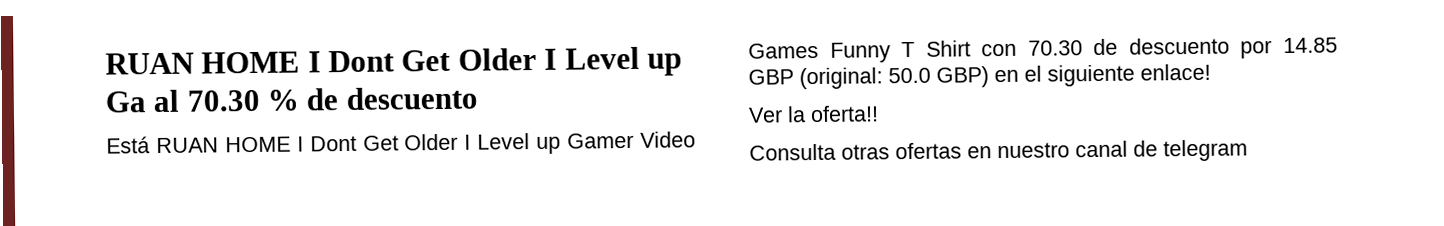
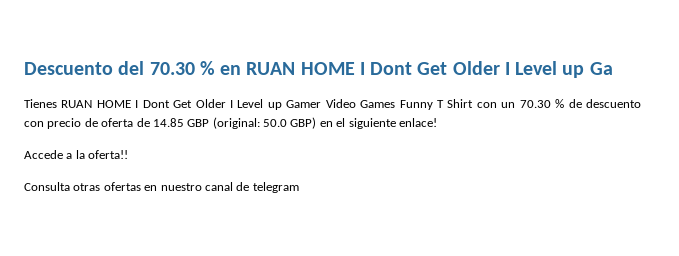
(105, 63) none -> [24,61,242,75] Descuento del 70.30 % en
[153,86,478,113] [106,136,150,154] al 70.30 % de descuento // Está -> [24,99,57,108] // Tienes
[1027,37,1273,59] 70.30 de descuento por -> [501,99,642,108] [24,118,150,129] un 70.30 % de descuento con precio de oferta de
[748,107,783,123] Ver -> [24,150,73,159] Accede a

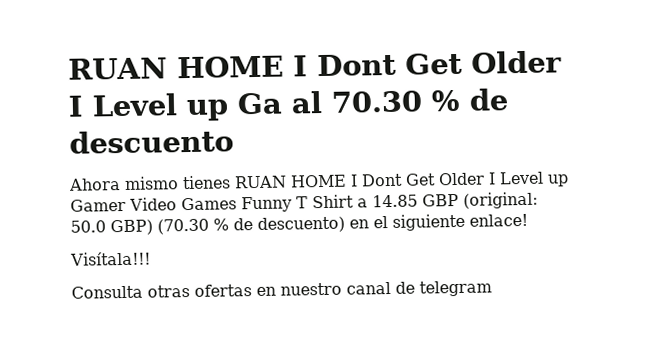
[24,61,242,75] Descuento del 70.30 % en -> (68, 68) none
[24,99,57,108] // Tienes -> [291,88,508,114] [69,129,234,154] [68,175,231,191] al 70.30 % de descuento // Ahora mismo tienes
[476,99,642,108] [24,118,150,129] con un 70.30 % de descuento con precio de oferta de -> [357,198,368,208] a
(317, 123) none -> [157,216,345,235] (70.30 % de descuento)
[24,150,129,159] Accede a la oferta!! -> [70,251,151,266] Visítala!!!

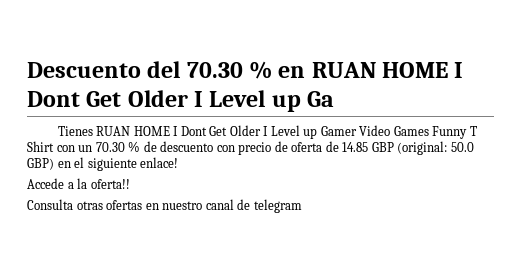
(68, 68) none -> [27,61,306,79] Descuento del 70.30 % en
[291,88,508,114] [69,129,234,154] [68,175,231,191] al 70.30 % de descuento // Ahora mismo tienes -> [57,126,93,136] // Tienes
[357,198,368,208] a -> [56,141,339,155] con un 70.30 % de descuento con precio de oferta de
[157,216,345,235] (70.30 % de descuento) -> (54, 164) none
[70,251,151,266] Visítala!!! -> [27,178,130,189] Accede a la oferta!!

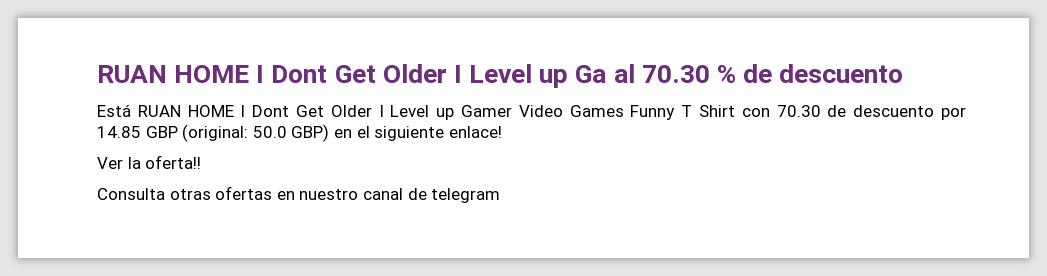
[27,61,306,79] Descuento del 70.30 % en -> (97, 74) none
[57,126,93,136] // Tienes -> [613,64,904,83] [97,104,131,117] al 70.30 % de descuento // Está
[78,141,339,155] un 70.30 % de descuento con precio de oferta de -> [776,105,966,120] 70.30 de descuento por
[27,178,74,189] Accede a -> [97,157,123,169] Ver

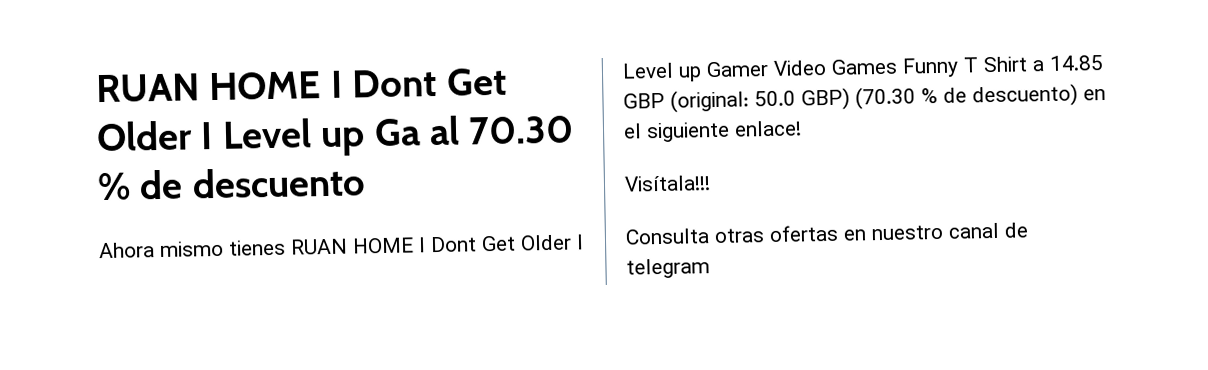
[97,104,131,117] Está -> [98,239,286,259] Ahora mismo tienes
[741,105,966,120] con 70.30 de descuento por -> [1032,60,1045,72] a
(330, 133) none -> [855,83,1078,110] (70.30 % de descuento)
[97,155,202,169] Ver la oferta!! -> [624,175,711,192] Visítala!!!

